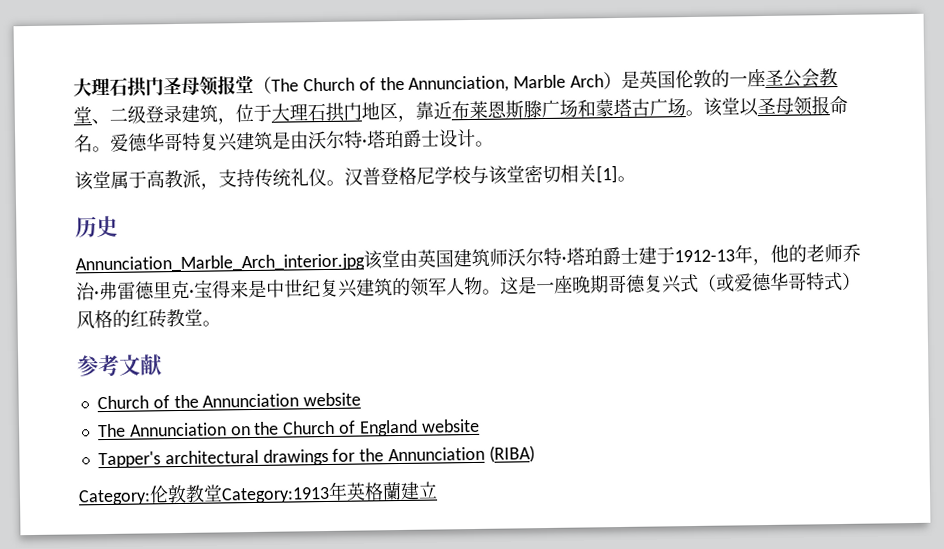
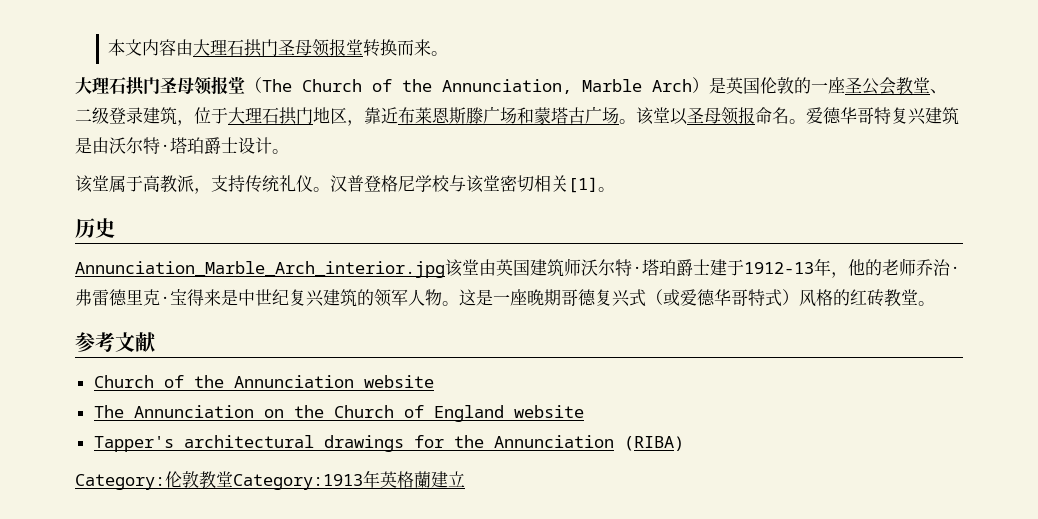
(73, 87) none -> [107,39,448,57] 本文内容由大理石拱门圣母领报堂转换而来。 //

